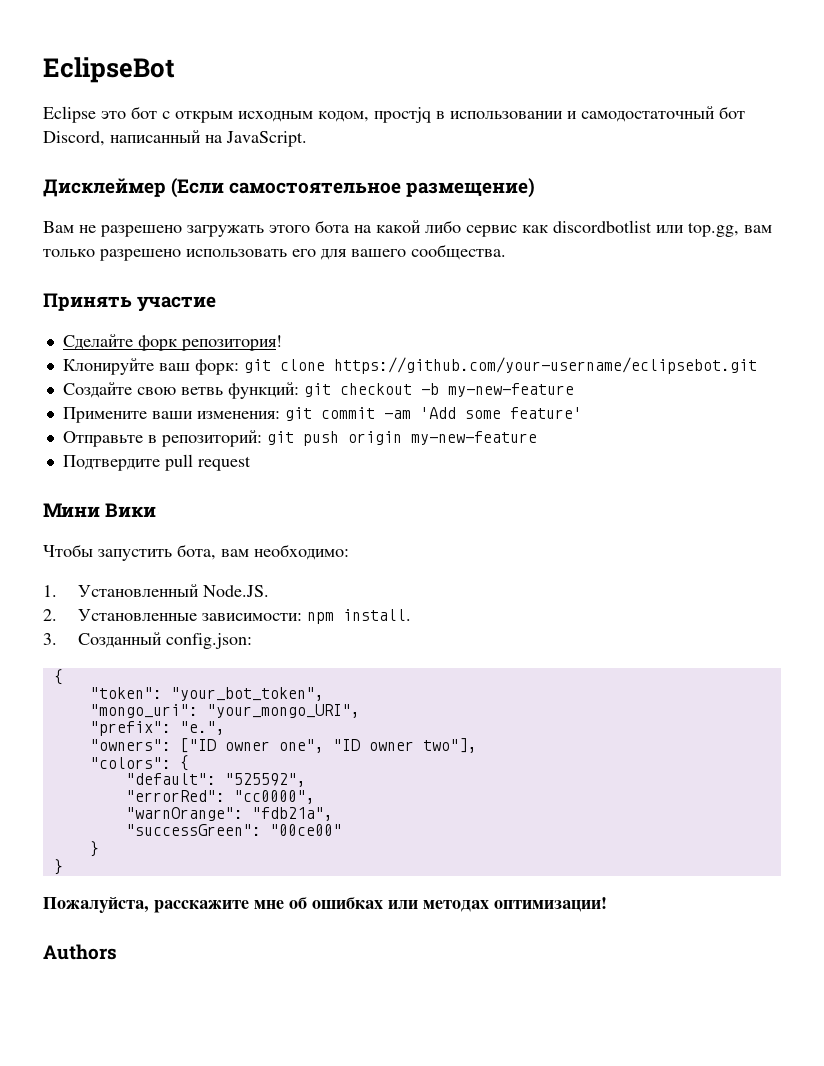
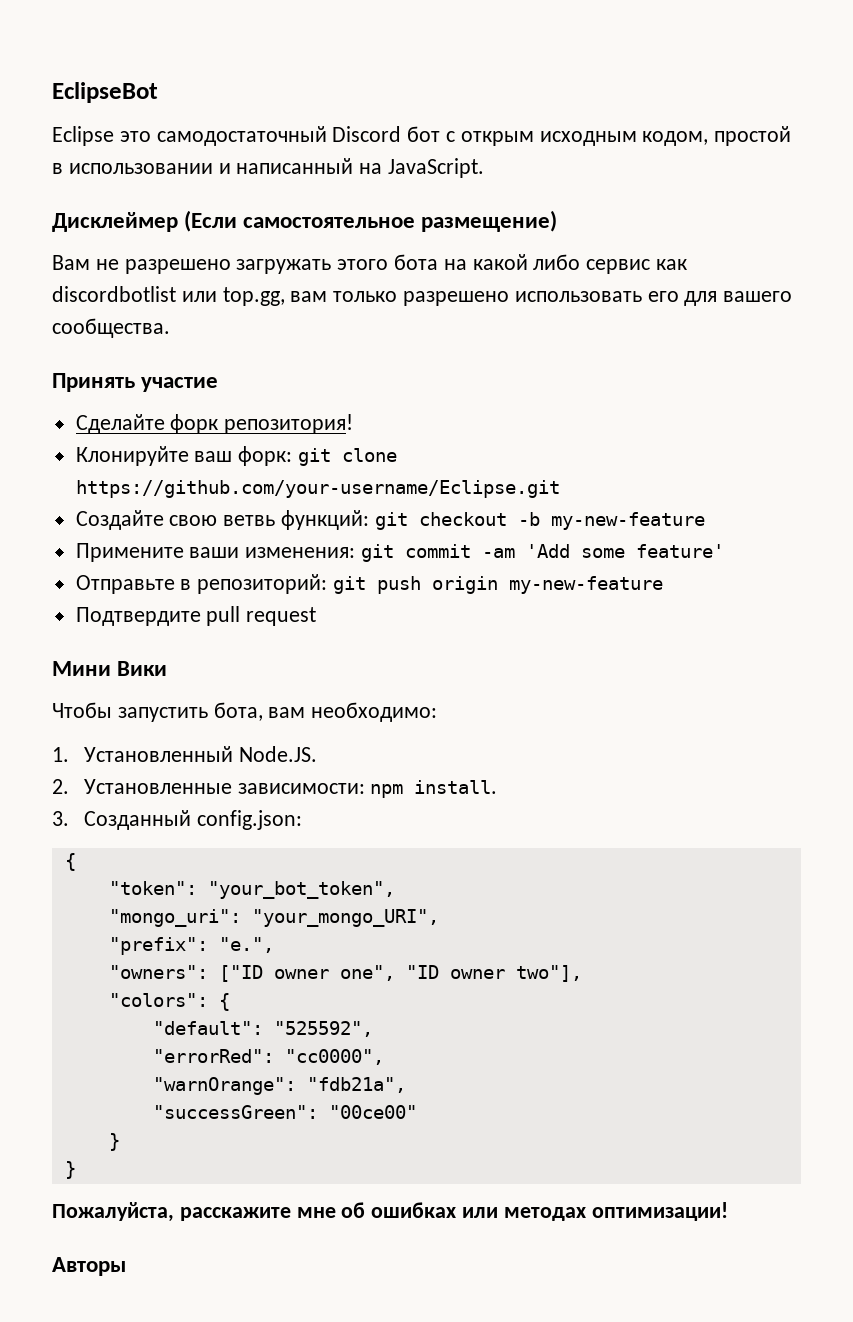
(126, 115) none -> [156,126,402,146] самодостаточный Discord
[374,107,431,123] простjq -> [714,126,792,146] простой
[581,106,745,122] [43,131,105,146] самодостаточный бот Discord, -> (231, 168) none
[333,357,757,374] https://github.com/your-username/eclipsebot.git -> [75,480,560,498] https://github.com/your-username/Eclipse.git
[43,944,117,960] Authors -> [52,1257,126,1276] Авторы

